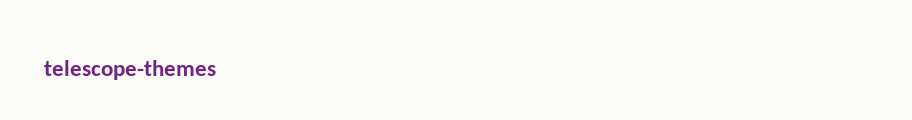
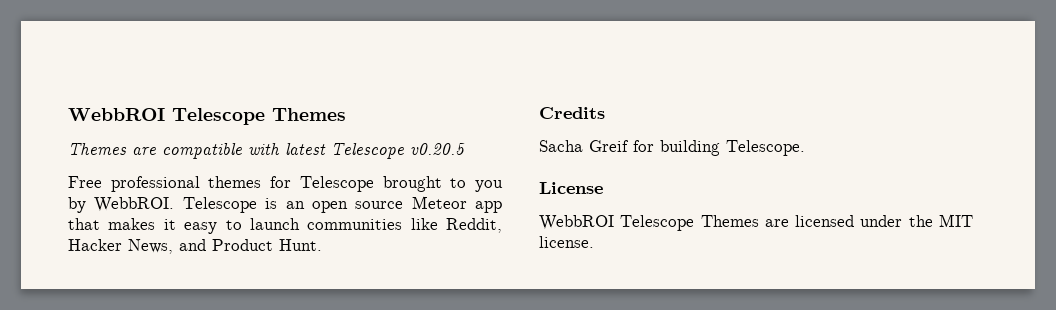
[44,60,216,80] telescope-themes -> [68,108,346,125] [68,143,465,159] [68,176,504,192] [68,196,502,213] [68,218,502,234] [68,239,322,254] [539,107,605,119] [539,140,805,156] [539,182,603,194] [539,214,973,231] [539,236,594,248] WebbROI Telescope Themes // Themes are compatible with latest Telescope v0.20.5 // Free professional themes for Telescope brought to you by WebbROI. Telescope is an open source Meteor app that makes it easy to launch communities like Reddit, Hacker News, and Product Hunt. // Credits // Sacha Greif for building Telescope. // License // WebbROI Telescope Themes are licensed under the MIT license.

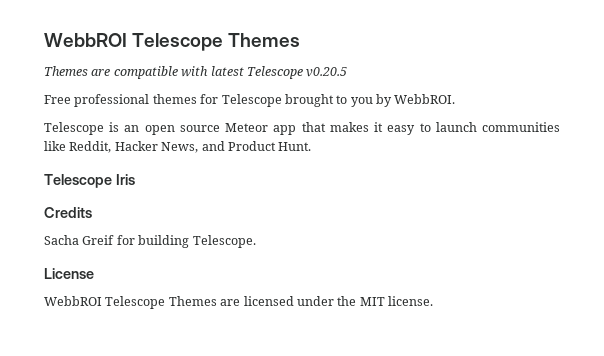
(175, 204) none -> (456, 99) //
(322, 245) none -> [44,174,135,188] // Telescope Iris

